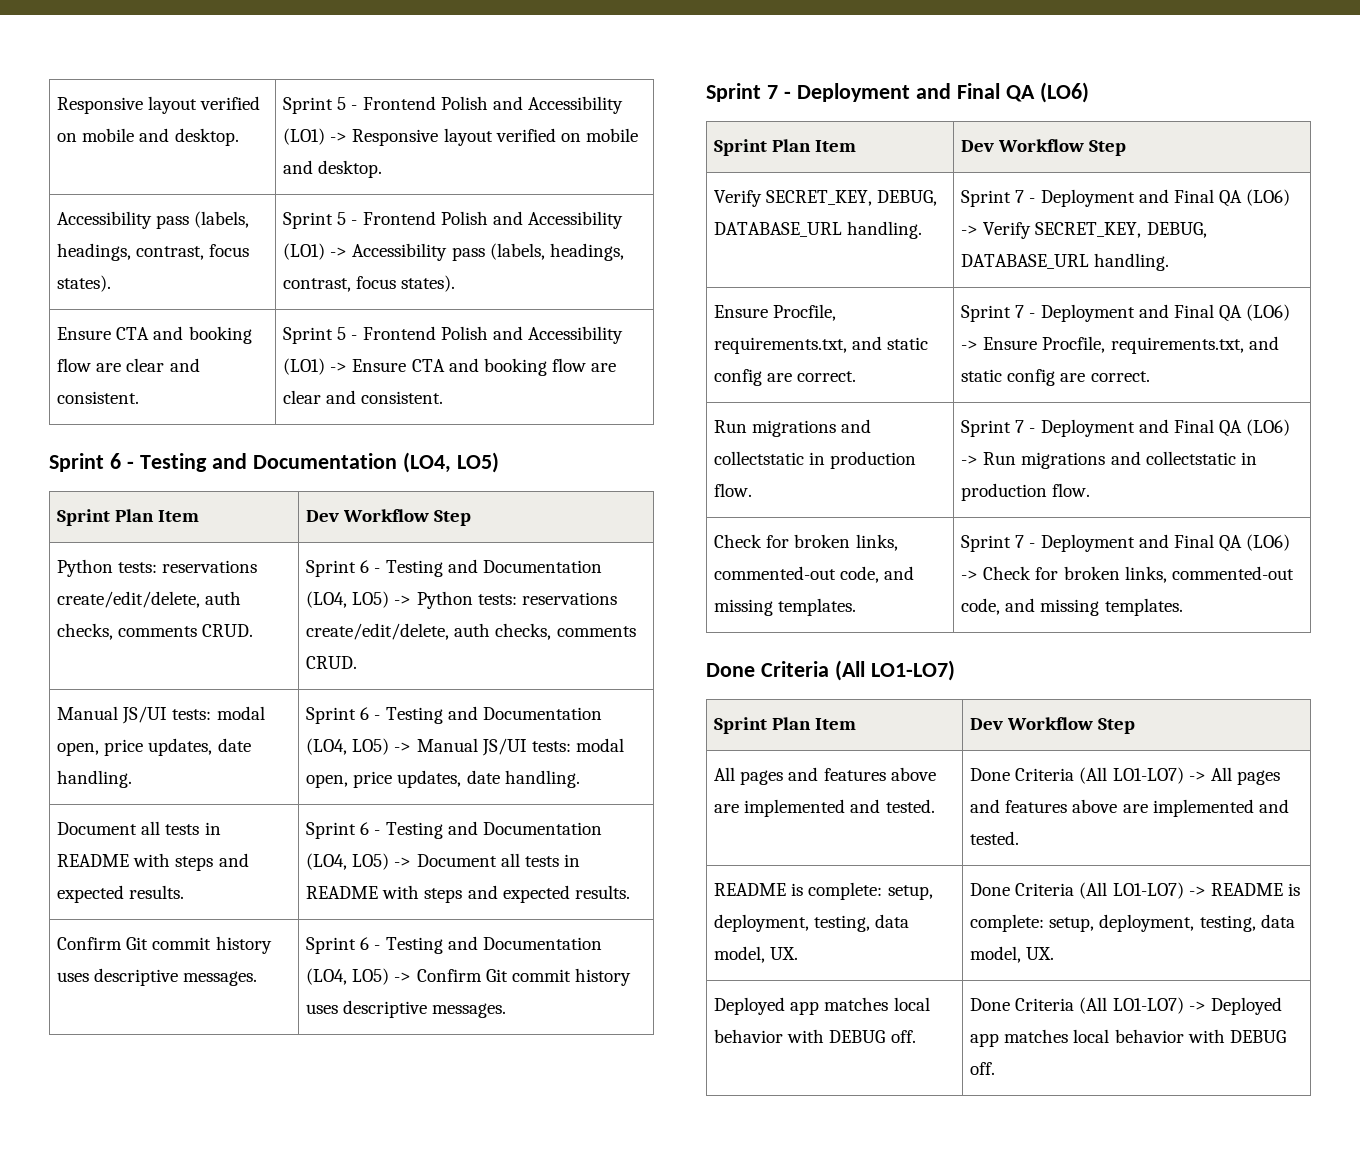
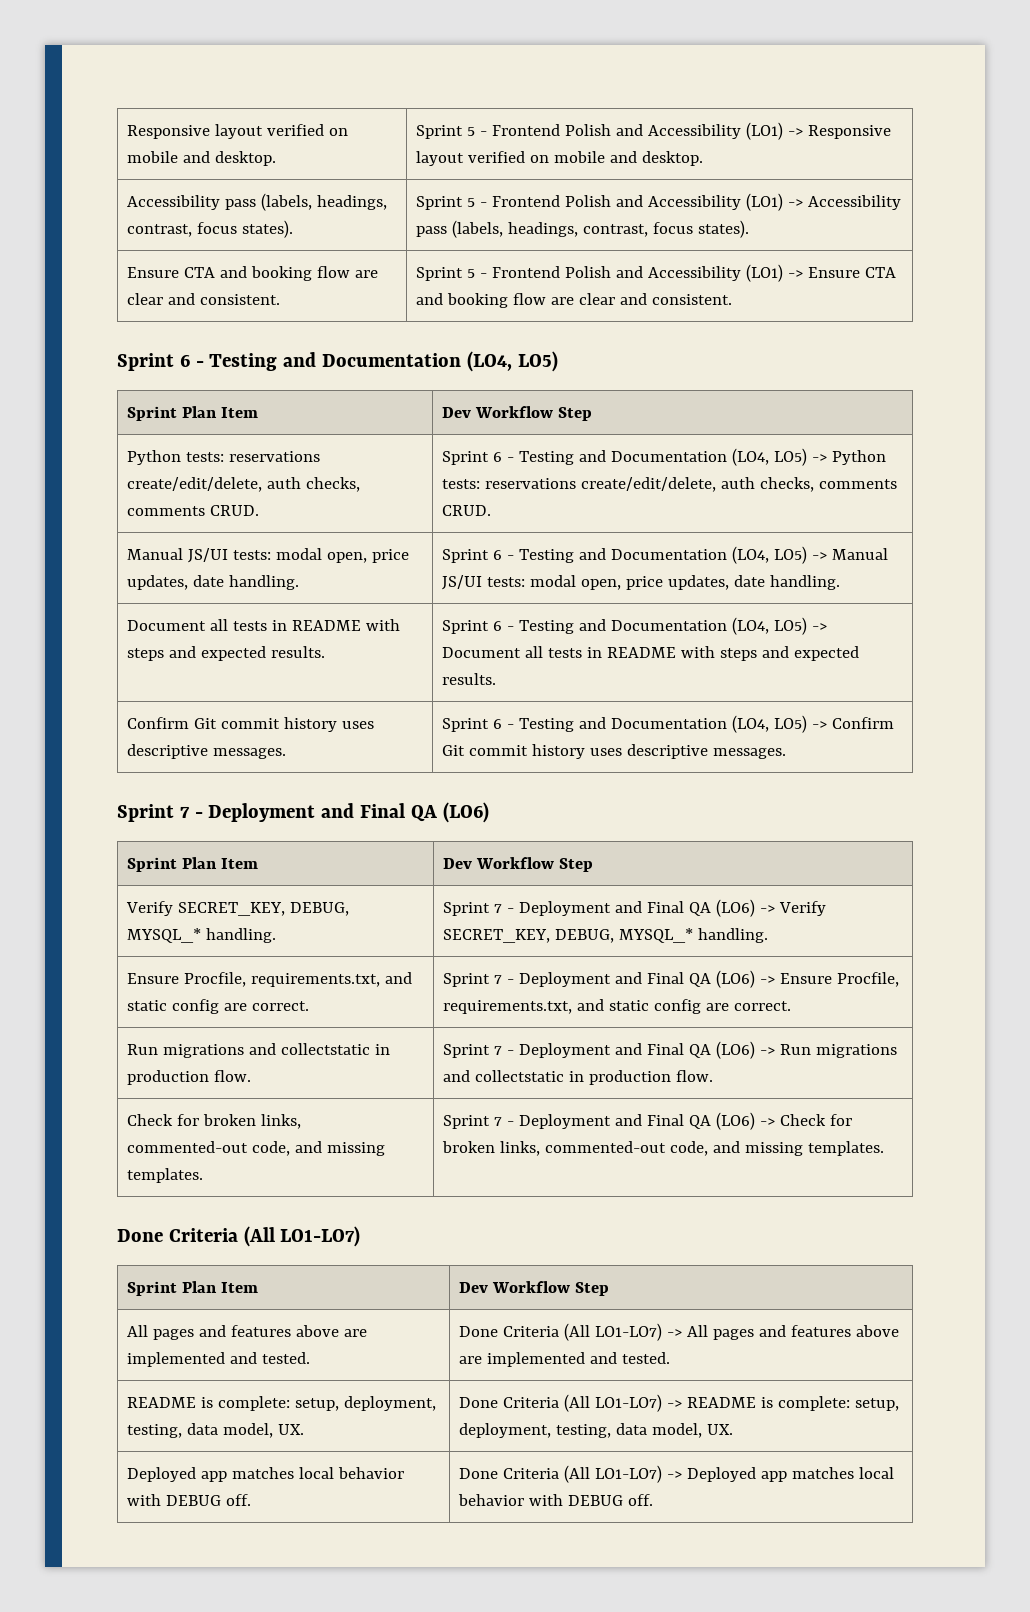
[714,222,843,237] DATABASE_URL -> [126,928,201,943] MYSQL_*
[961,254,1090,269] DATABASE_URL -> [618,928,693,943] MYSQL_*

